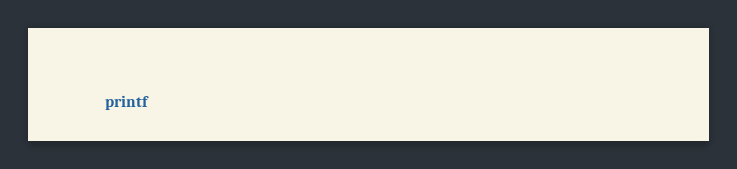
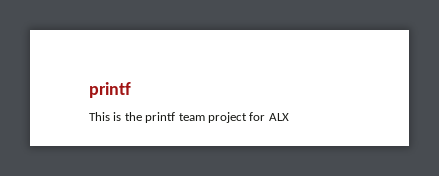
[105,95,149,110] printf -> [89,82,131,98] [89,112,289,123] printf // This is the printf team project for ALX

